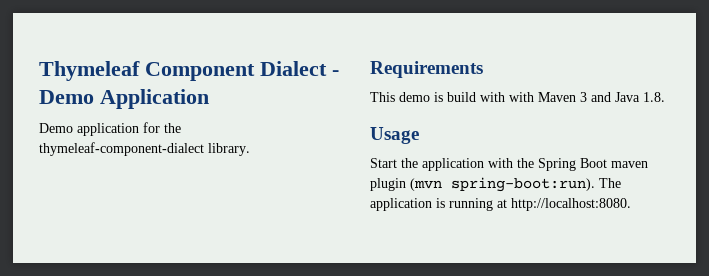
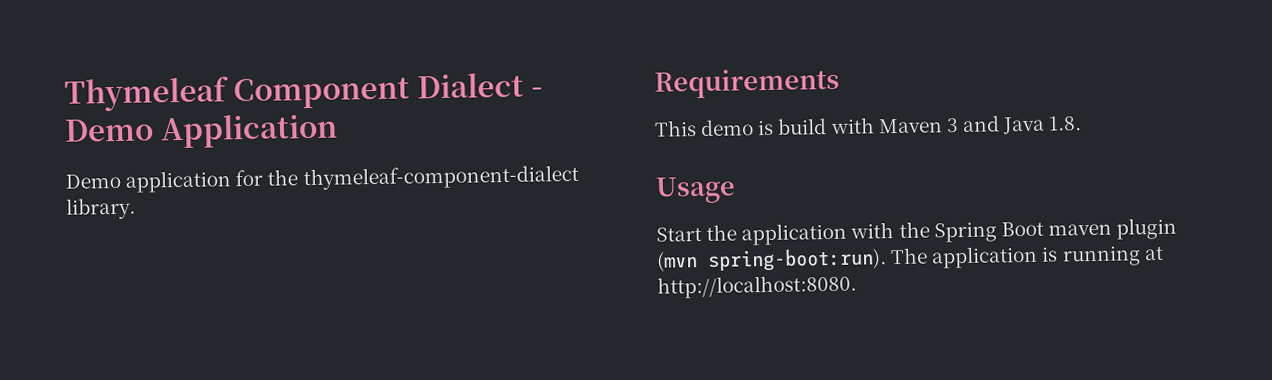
[509,92,534,102] with -> (875, 126) none

